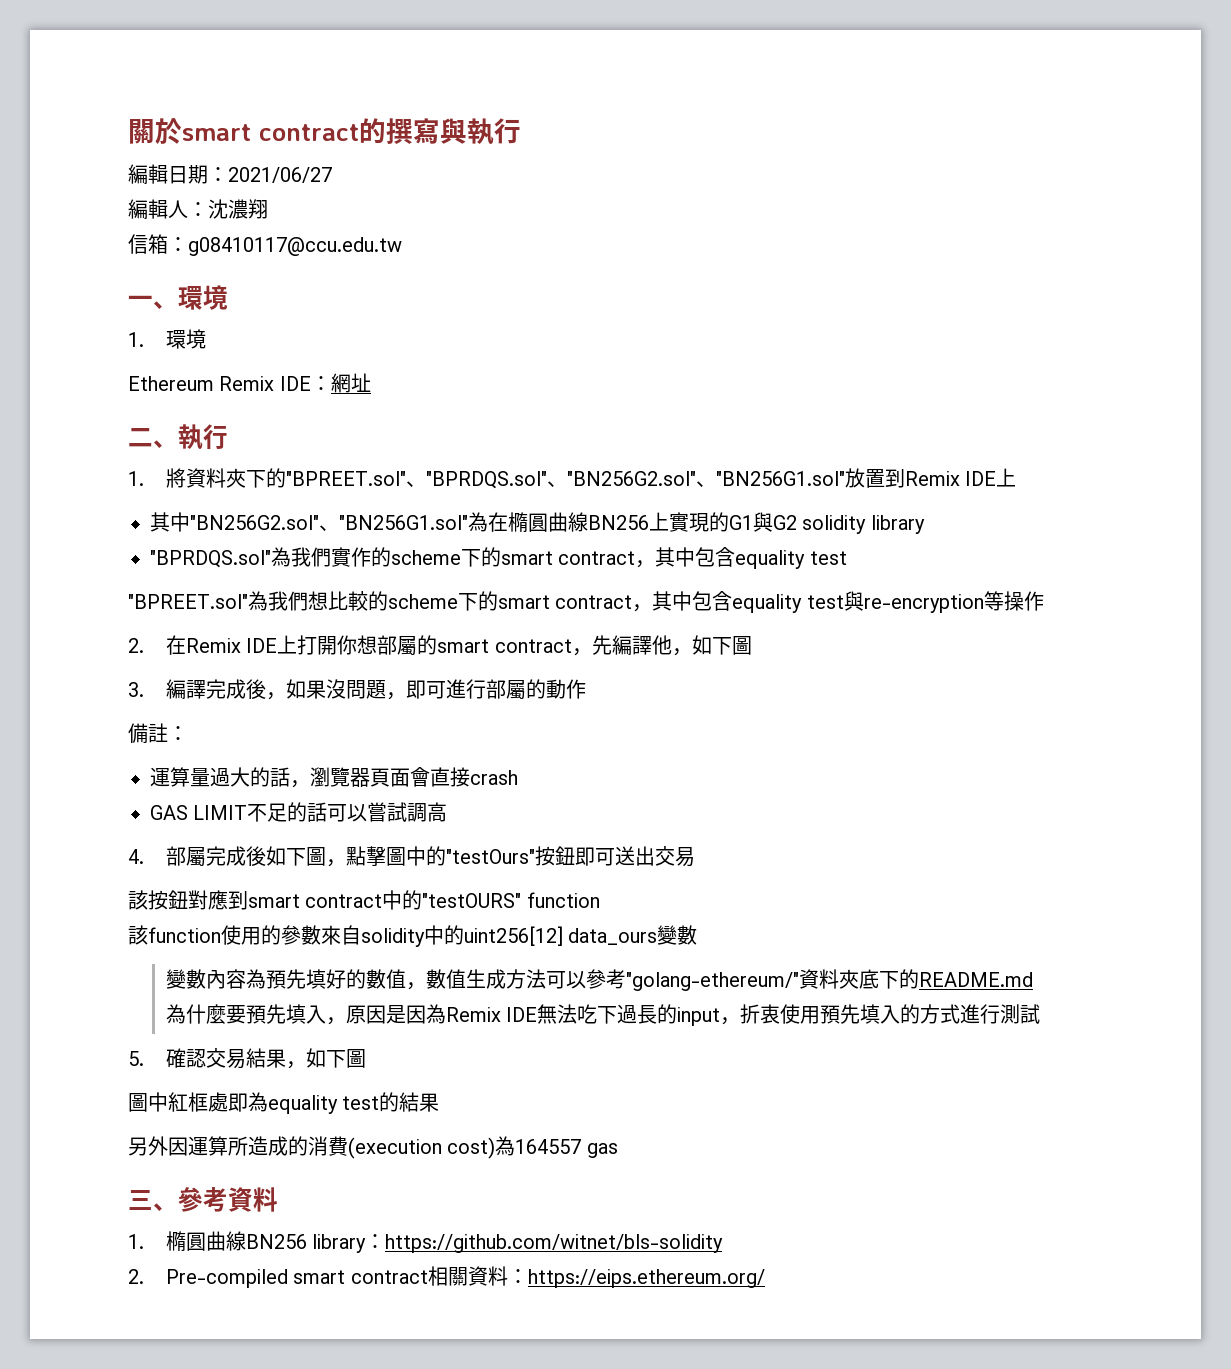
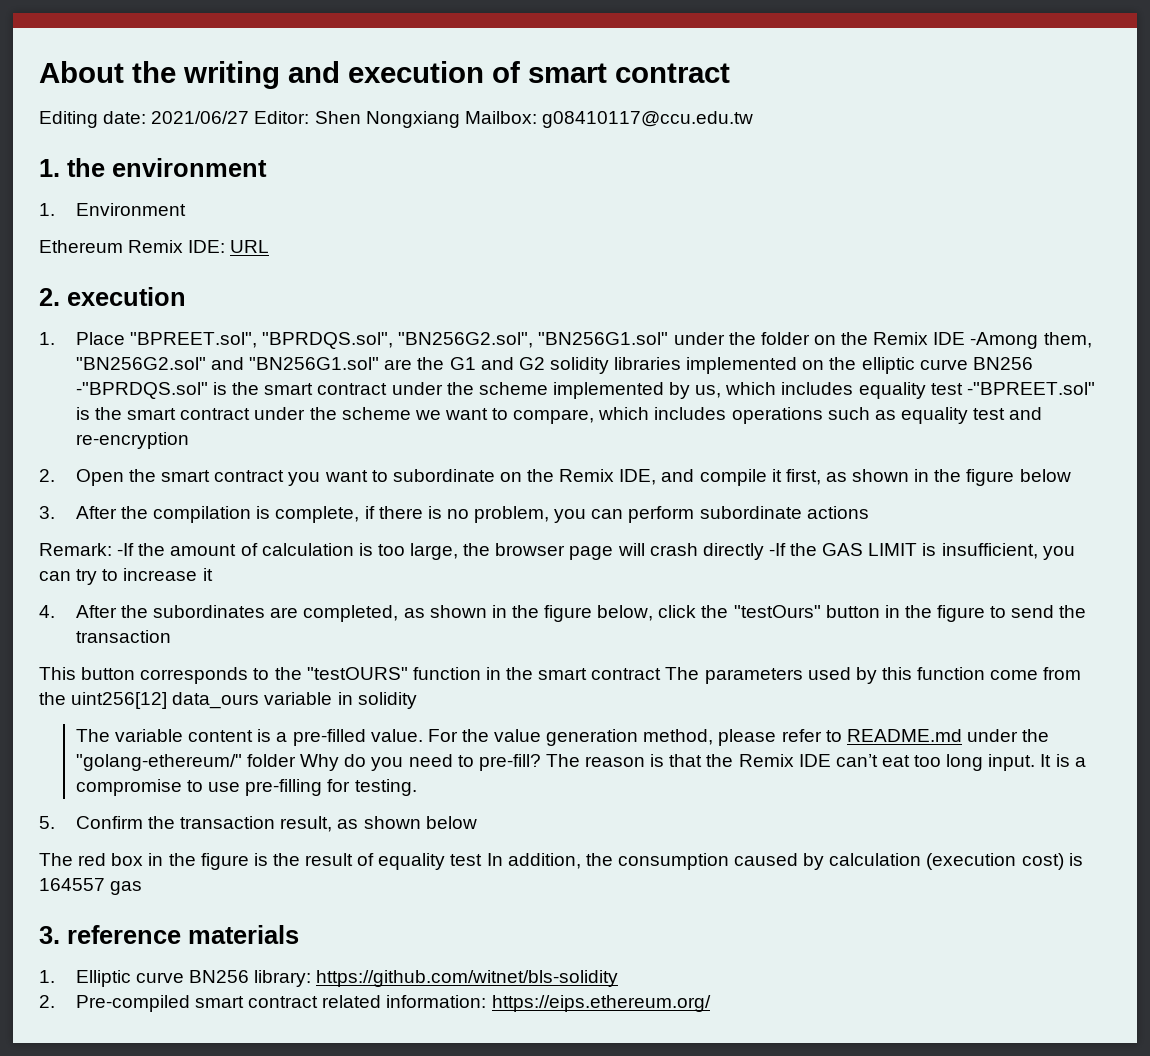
[128,118,521,145] [128,164,332,184] [128,199,268,219] [128,234,402,256] [128,285,228,310] [128,329,206,349] 關於smart contract的撰寫與執行 // 編輯日期：2021/06/27 // 編輯人：沈濃翔 // 信箱：g08410117@ccu.edu.tw // 一、環境 // 1.環境 -> [39,61,730,89] [39,111,753,128] [39,158,267,177] [39,203,186,216] About the writing and execution of smart contract // Editing date: 2021/06/27 Editor: Shen Nongxiang Mailbox: g08410117@ccu.edu.tw // 1. the environment // 1. Environment
[279,373,371,393] [128,424,228,450] [128,468,1017,489] [150,512,925,534] [150,547,847,569] [128,591,864,613] IDE：網址 // 二、執行 // 1.將資料夾下的"BPREET.sol"、"BPRDQS.sol"、"BN256G2.sol"、"BN256G1.sol"放置到Remix IDE上 // 其中"BN256G2.sol"、"BN256G1.sol"為在橢圓曲線BN256上實現的G1與G2 solidity library // "BPRDQS.sol"為我們實作的scheme下的smart contract，其中包含equality test // "BPREET.sol"為我們想比較的scheme下的smart contract，其中包含equality test與 -> [188,240,270,253] [39,287,186,306] [39,332,1092,349] [75,357,1033,374] [75,382,1095,399] [75,407,1043,424] IDE: URL // 2. execution // 1. Place "BPREET.sol", "BPRDQS.sol", "BN256G2.sol", "BN256G1.sol" under the folder on the Remix IDE -Among them, "BN256G2.sol" and "BN256G1.sol" are the G1 and G2 solidity libraries implemented on the elliptic curve BN256 -"BPRDQS.sol" is the smart contract under the scheme implemented by us, which includes equality test -"BPREET.sol" is the smart contract under the scheme we want to compare, which includes operations such as equality test and
[983,591,1044,611] [128,635,752,656] [128,679,586,700] [128,723,188,744] [150,767,518,788] [150,802,448,822] [128,846,695,867] [128,890,600,910] [128,925,698,947] [165,969,1033,991] [165,1004,1041,1026] [128,1048,366,1069] [128,1092,440,1114] [128,1136,348,1156] 等操作 // 2.在Remix IDE上打開你想部屬的smart contract，先編譯他，如下圖 // 3.編譯完成後，如果沒問題，即可進行部屬的動作 // 備註： // 運算量過大的話，瀏覽器頁面會直接crash // GAS LIMIT不足的話可以嘗試調高 // 4.部屬完成後如下圖，點擊圖中的"testOurs"按鈕即可送出交易 // 該按鈕對應到smart contract中的"testOURS" function // 該function使用的參數來自solidity中的uint256[12] data_ours變數 // 變數內容為預先填好的數值，數值生成方法可以參考"golang-ethereum/"資料夾底下的README.md // 為什麼要預先填入，原因是因為Remix IDE無法吃下過長的input，折衷使用預先填入的方式進行測試 // 5.確認交易結果，如下圖 // 圖中紅框處即為equality test的結果 // 另外因運算所造成的消費 -> [39,469,1071,486] [39,506,869,523] [39,543,1075,560] [39,568,213,585] [39,605,1087,622] [75,630,171,643] [39,667,1082,684] [39,692,417,709] [75,729,1050,746] [75,754,1086,771] [75,779,417,796] [39,816,477,832] [39,853,922,870] // 2. Open the smart contract you want to subordinate on the Remix IDE, and compile it first, as shown in the figure below // 3. After the compilation is complete, if there is no problem, you can perform subordinate actions // Remark: -If the amount of calculation is too large, the browser page will crash directly -If the GAS LIMIT is insufficient, you can try to increase it // 4. After the subordinates are completed, as shown in the figure below, click the "testOurs" button in the figure to send the transaction // This button corresponds to the "testOURS" function in the smart contract The parameters used by this function come from the uint256[12] data_ours variable in solidity // The variable content is a pre-filled value. For the value generation method, please refer to README.md under the "golang-ethereum/" folder Why do you need to pre-fill? The reason is that the Remix IDE can’t eat too long input. It is a compromise to use pre-filling for testing. // 5. Confirm the transaction result, as shown below // The red box in the figure is the result of equality test In addition, the consumption caused by calculation
[495,1136,516,1156] 為 -> [1068,853,1083,866] is
[128,1187,278,1212] [128,1231,386,1253] 三、參考資料 // 1.橢圓曲線BN256 library： -> [39,925,299,944] [39,970,312,987] 3. reference materials // 1. Elliptic curve BN256 library:
[427,1266,528,1286] 相關資料： -> [322,995,487,1008] related information:

